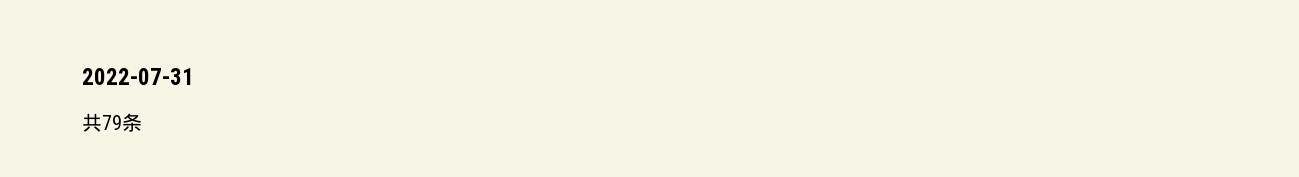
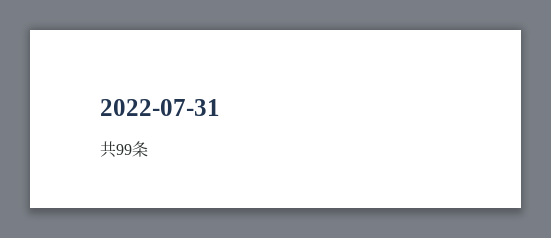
[102,115,122,130] 79 -> [116,144,132,155] 99

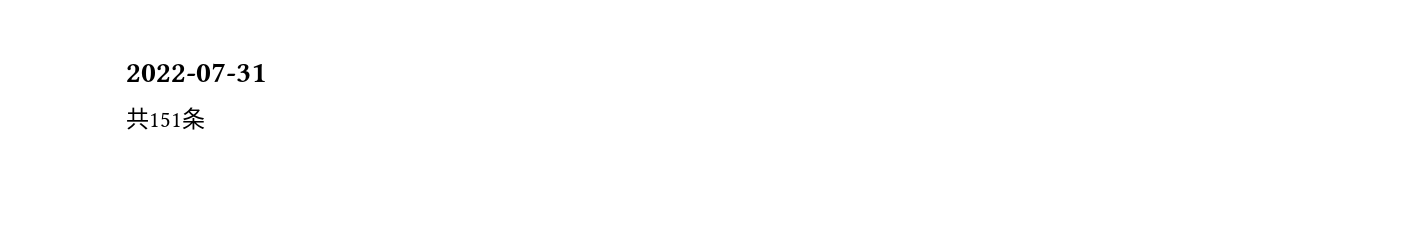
[116,144,132,155] 99 -> [149,112,182,127] 151

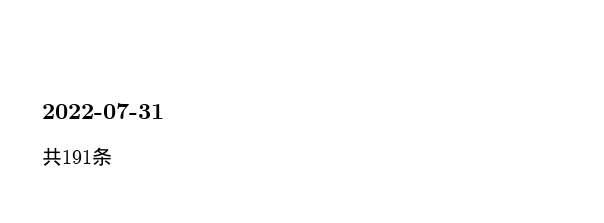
[149,112,182,127] 151 -> [62,150,92,164] 191

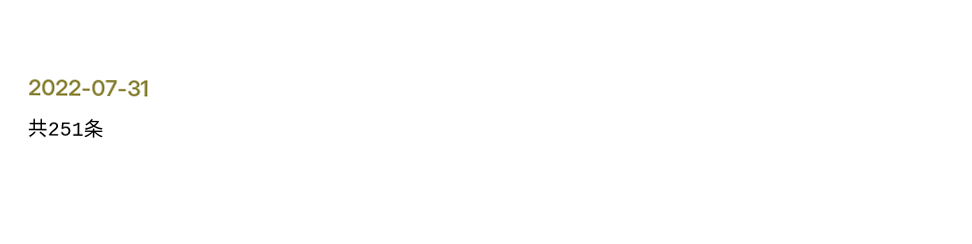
[62,150,92,164] 191 -> [47,122,84,136] 251

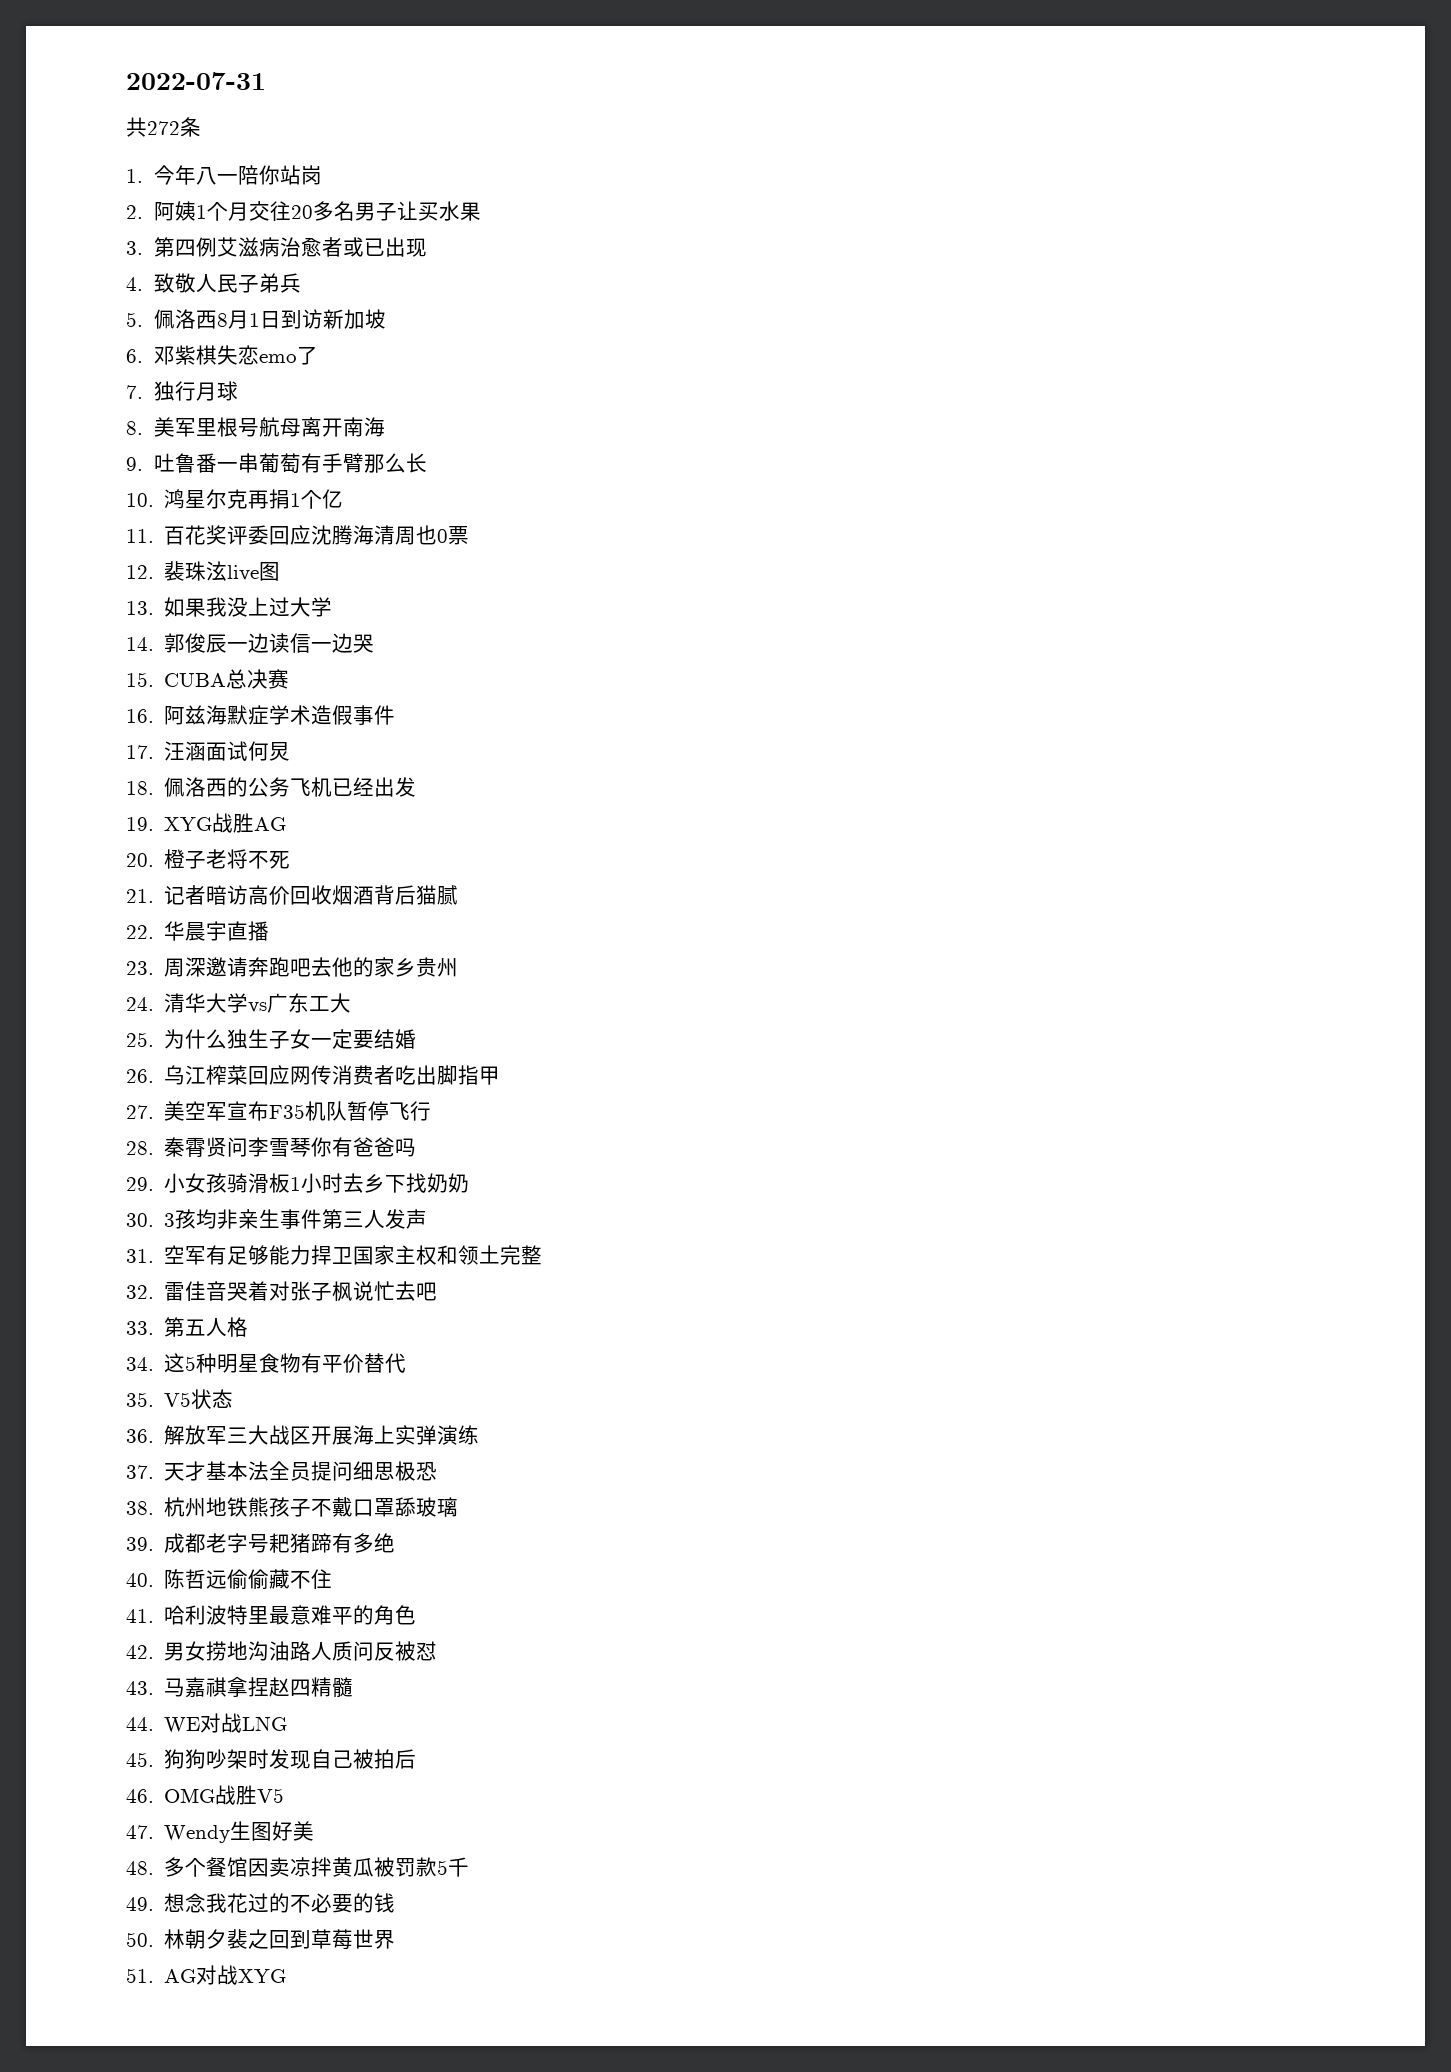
[47,122,84,136] 251 -> [147,121,180,135] 272
(105, 128) none -> [126,165,322,185] [126,201,481,221] [126,237,427,257] [126,273,301,293] [126,309,386,329] [126,345,318,365] [126,381,238,401] [126,417,385,437] [126,453,427,474] [126,489,344,509] [126,525,470,545] [126,561,281,581] [126,597,333,617] [126,633,375,653] [126,669,290,689] [126,705,396,725] [126,741,291,761] [126,777,417,797] [126,813,287,833] [126,849,291,869] [126,885,459,905] [126,921,270,941] [126,957,459,977] [126,993,352,1013] [126,1029,417,1049] [126,1065,501,1085] [126,1101,432,1121] [126,1137,417,1157] [126,1173,470,1193] [126,1209,428,1229] [126,1245,543,1265] [126,1281,438,1301] [126,1317,249,1337] [126,1353,407,1373] [126,1389,234,1409] [126,1425,480,1445] [126,1461,438,1481] [126,1497,459,1517] [126,1533,396,1553] [126,1569,333,1589] [126,1605,417,1625] [126,1641,438,1661] [126,1677,354,1698] [126,1713,288,1733] [126,1749,417,1769] [126,1785,285,1805] [126,1821,315,1843] [126,1857,470,1877] [126,1893,396,1913] [126,1929,396,1950] [126,1965,287,1985] // 1.今年八一陪你站岗 // 2.阿姨1个月交往20多名男子让买水果 // 3.第四例艾滋病治愈者或已出现 // 4.致敬人民子弟兵 // 5.佩洛西8月1日到访新加坡 // 6.邓紫棋失恋emo了 // 7.独行月球 // 8.美军里根号航母离开南海 // 9.吐鲁番一串葡萄有手臂那么长 // 10.鸿星尔克再捐1个亿 // 11.百花奖评委回应沈腾海清周也0票 // 12.裴珠泫live图 // 13.如果我没上过大学 // 14.郭俊辰一边读信一边哭 // 15. CUBA总决赛 // 16.阿兹海默症学术造假事件 // 17.汪涵面试何炅 // 18.佩洛西的公务飞机已经出发 // 19. XYG战胜AG // 20.橙子老将不死 // 21.记者暗访高价回收烟酒背后猫腻 // 22.华晨宇直播 // 23.周深邀请奔跑吧去他的家乡贵州 // 24.清华大学vs广东工大 // 25.为什么独生子女一定要结婚 // 26.乌江榨菜回应网传消费者吃出脚指甲 // 27.美空军宣布F35机队暂停飞行 // 28.秦霄贤问李雪琴你有爸爸吗 // 29.小女孩骑滑板1小时去乡下找奶奶 // 30. 3孩均非亲生事件第三人发声 // 31.空军有足够能力捍卫国家主权和领土完整 // 32.雷佳音哭着对张子枫说忙去吧 // 33.第五人格 // 34.这5种明星食物有平价替代 // 35. V5状态 // 36.解放军三大战区开展海上实弹演练 // 37.天才基本法全员提问细思极恐 // 38.杭州地铁熊孩子不戴口罩舔玻璃 // 39.成都老字号耙猪蹄有多绝 // 40.陈哲远偷偷藏不住 // 41.哈利波特里最意难平的角色 // 42.男女捞地沟油路人质问反被怼 // 43.马嘉祺拿捏赵四精髓 // 44. WE对战LNG // 45.狗狗吵架时发现自己被拍后 // 46. OMG战胜V5 // 47. Wendy生图好美 // 48.多个餐馆因卖凉拌黄瓜被罚款5千 // 49.想念我花过的不必要的钱 // 50.林朝夕裴之回到草莓世界 // 51. AG对战XYG

